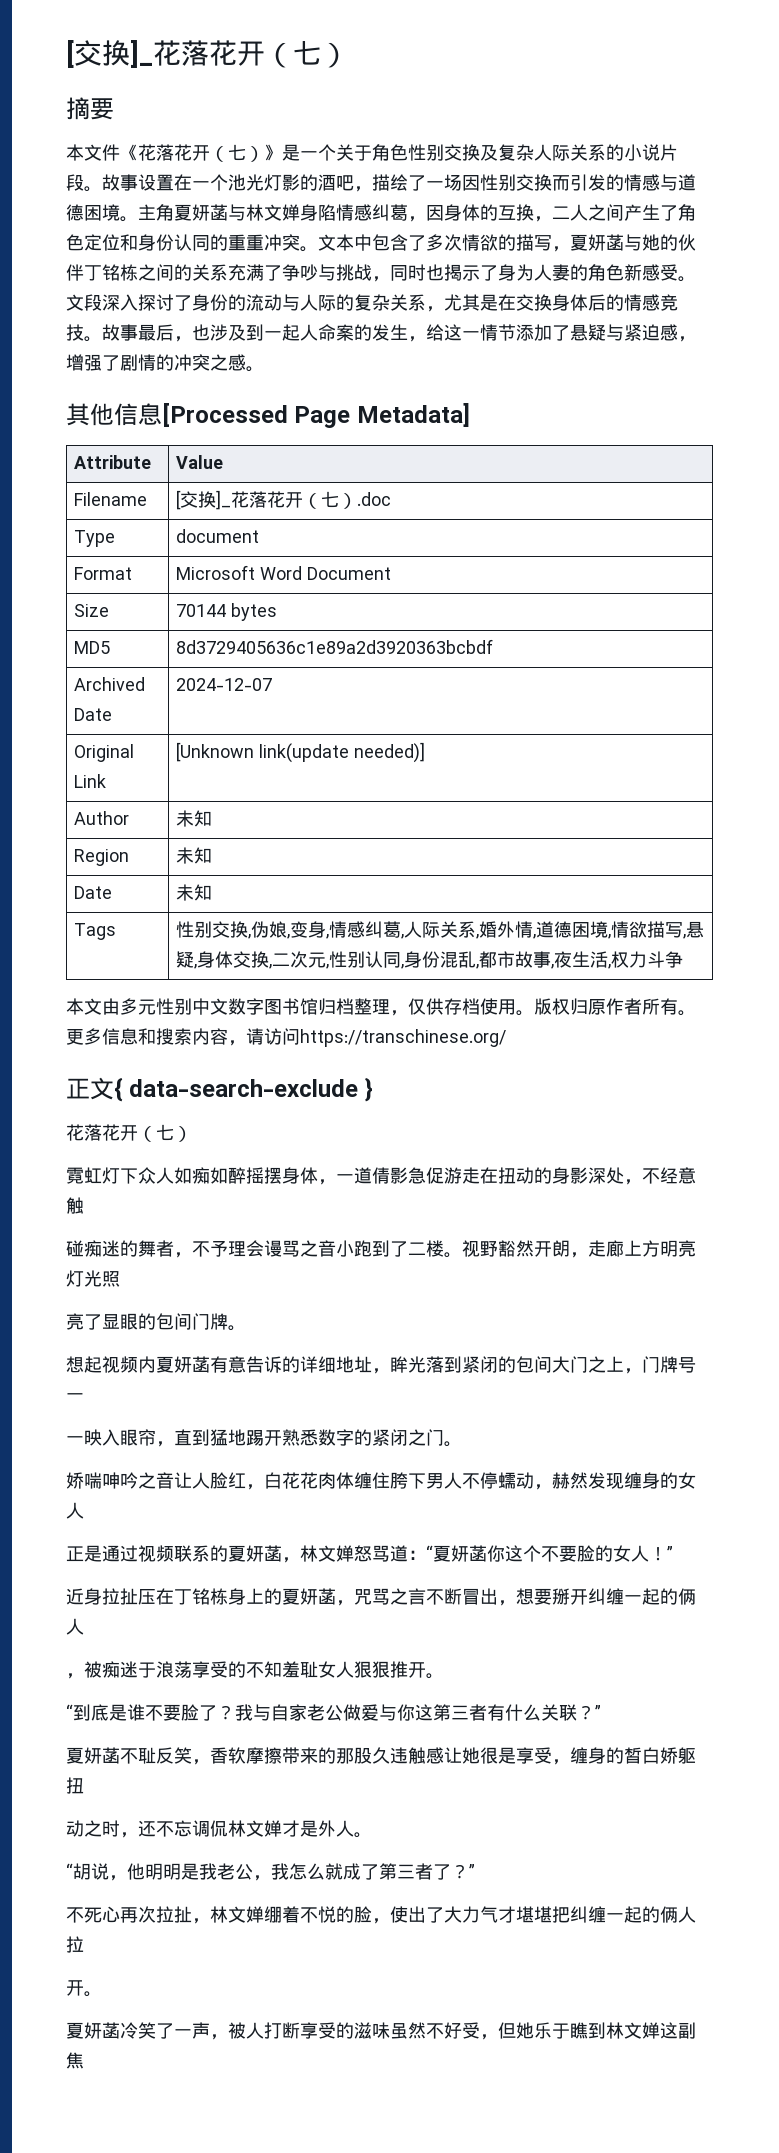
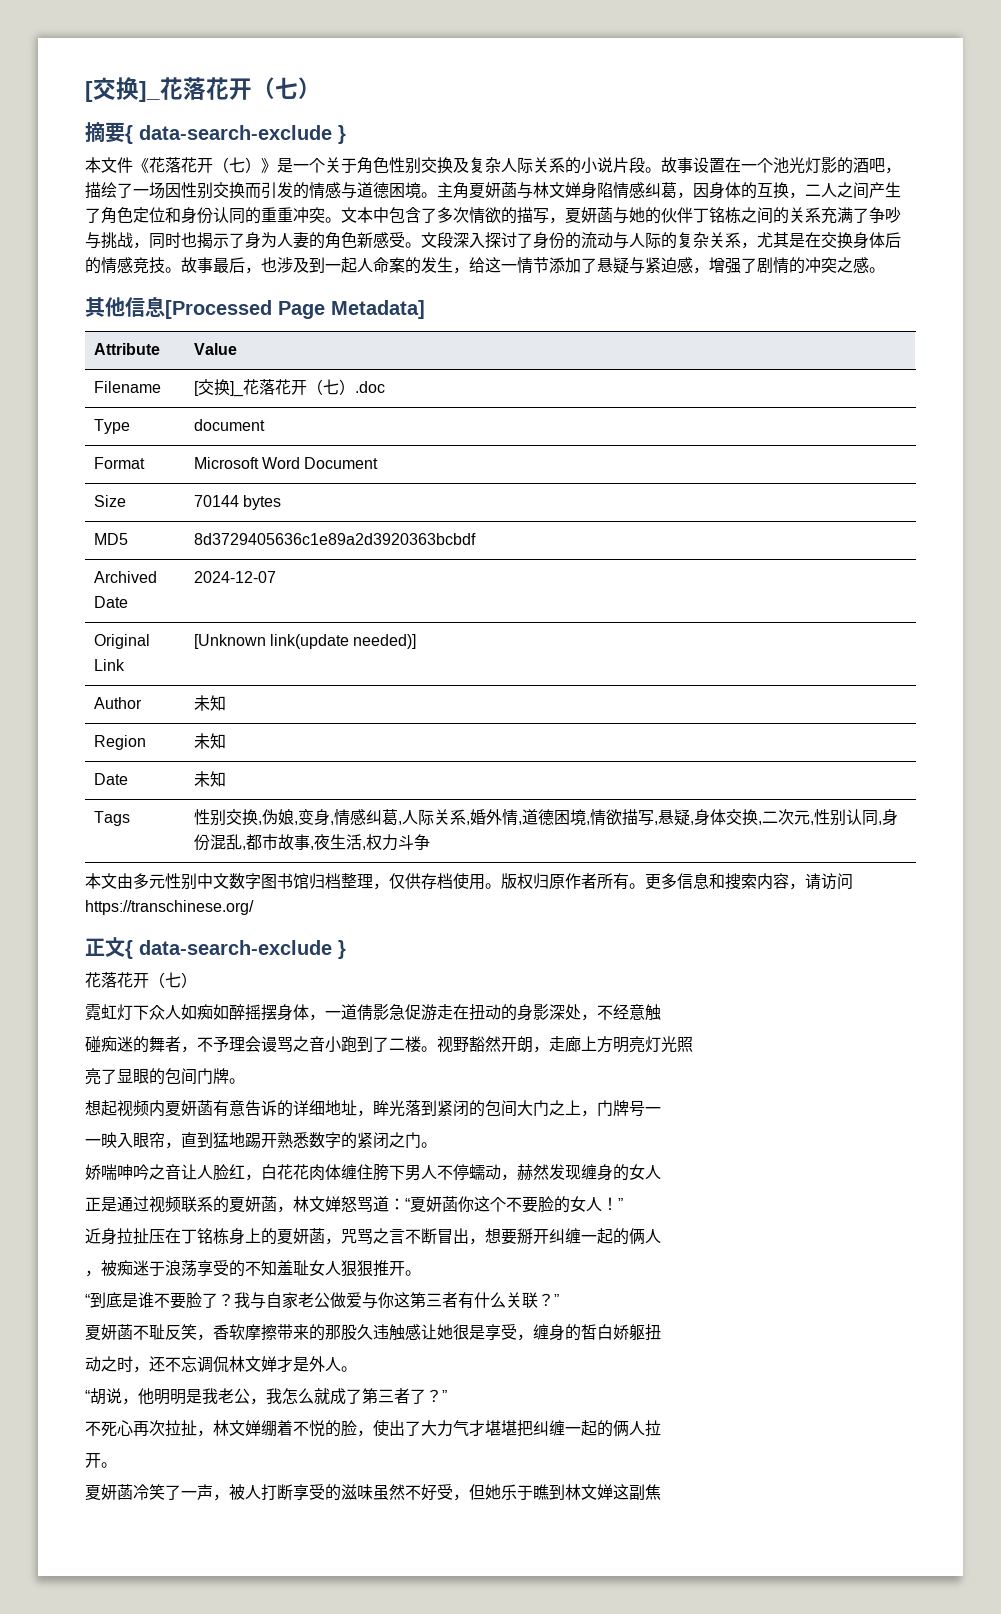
(114, 109) none -> [125,125,346,144] { data-search-exclude }

